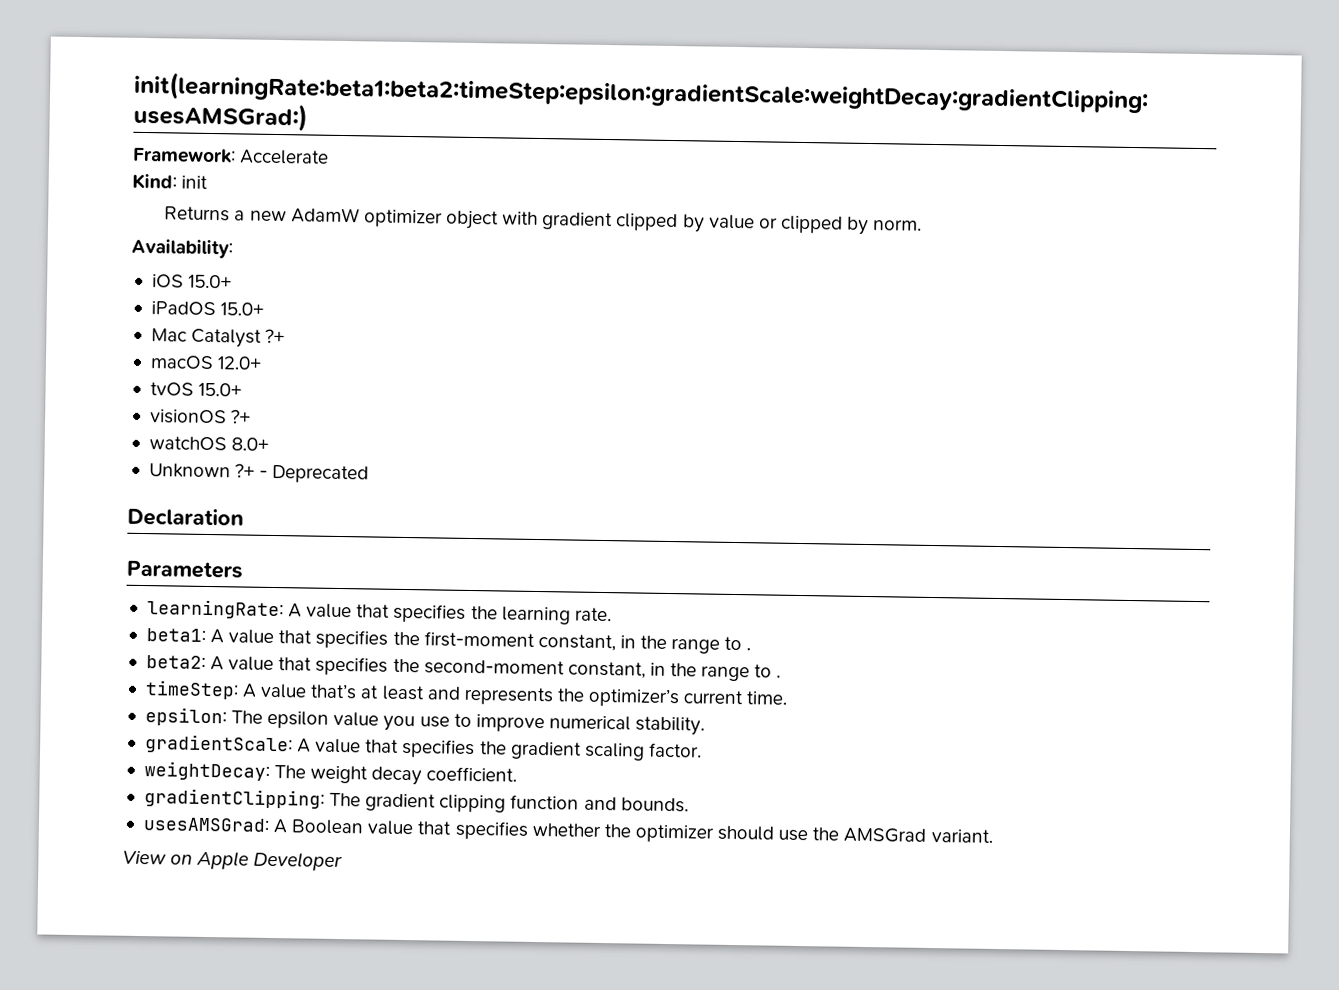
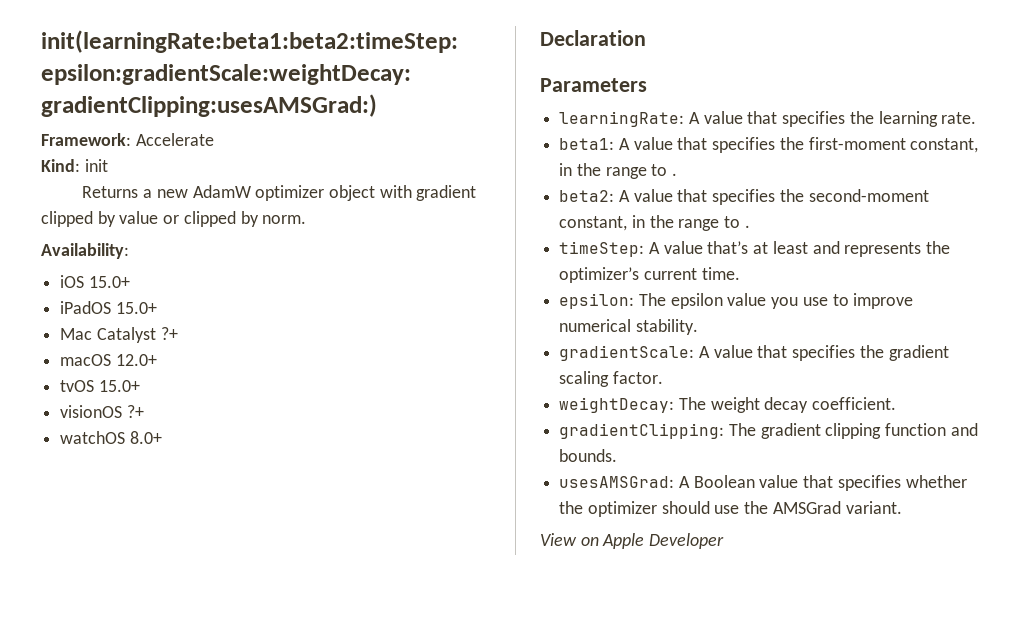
[148,463,370,484] // Unknown ?+ - Deprecated -> (162, 437) none

